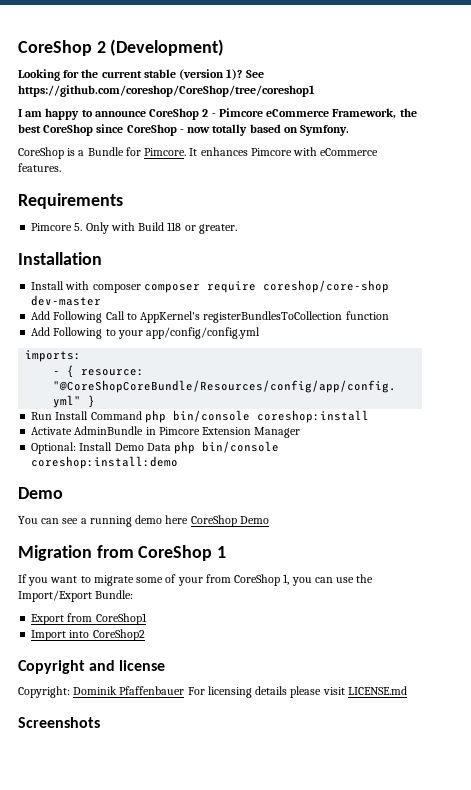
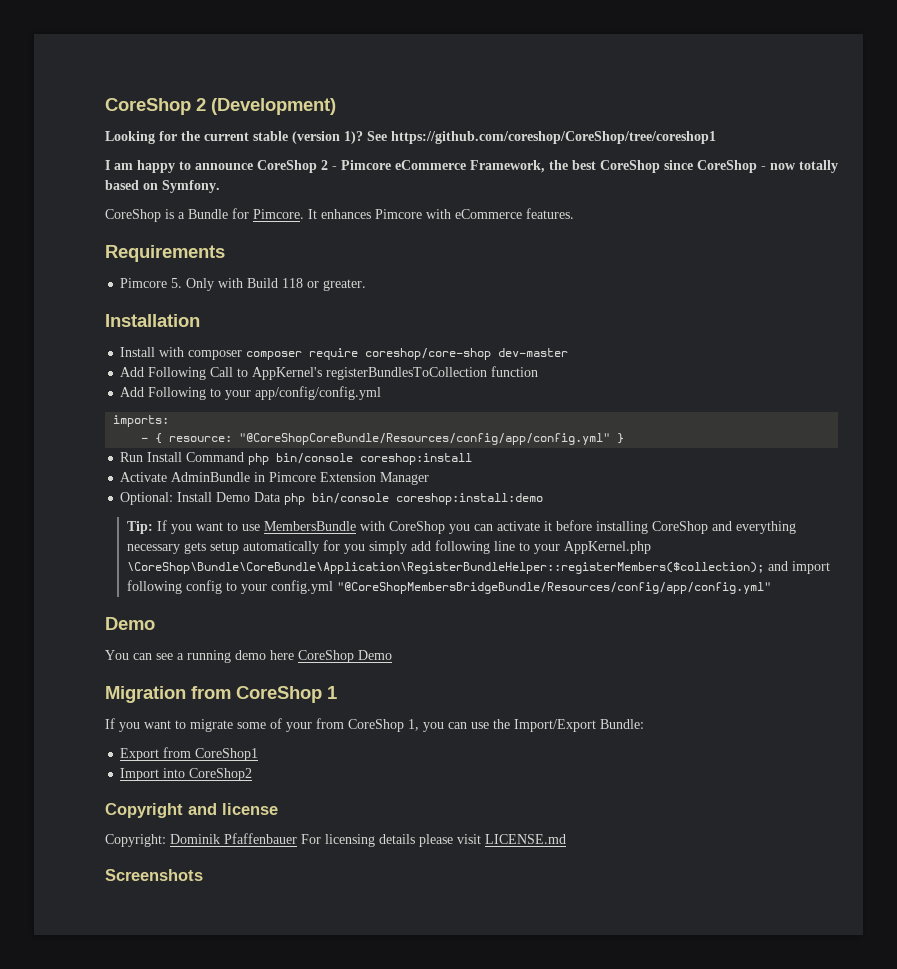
(179, 462) none -> [127,520,797,534] [127,540,652,554] [127,561,831,574] [127,580,772,594] // Tip: If you want to use MembersBundle with CoreShop you can activate it before installing CoreShop and everything necessary gets setup automatically for you simply add following line to your AppKernel.php \CoreShop\Bundle\CoreBundle\Application\RegisterBundleHelper::registerMembers($collection); and import following config to your config.yml "@CoreShopMembersBridgeBundle/Resources/config/app/config.yml"

